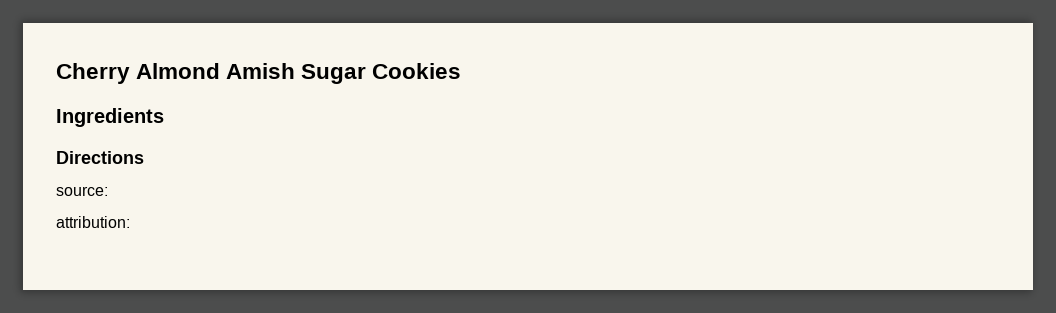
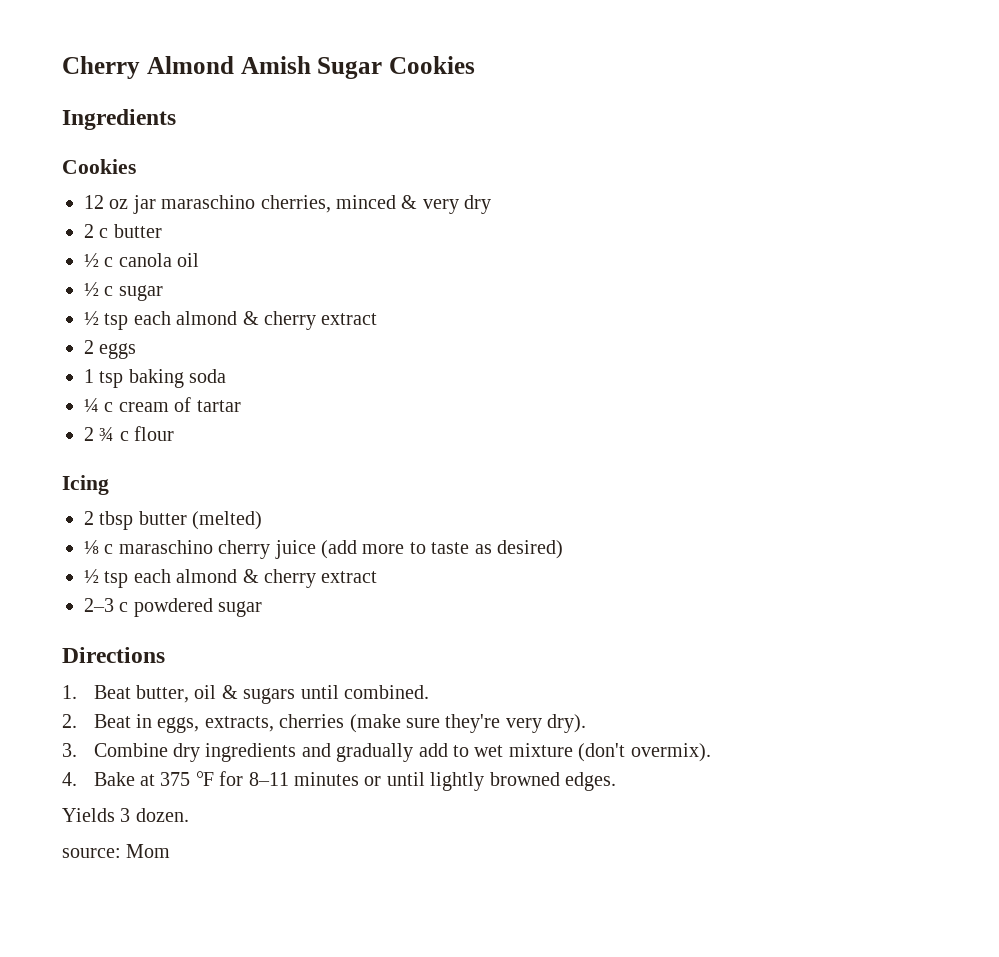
[56,151,144,164] Directions -> [62,159,136,174] [84,195,492,214] [84,224,162,238] [84,253,200,267] [84,282,163,301] [84,311,378,330] [84,340,137,359] [84,369,227,388] [84,397,241,412] [84,426,175,441] [62,475,109,495] [84,511,263,530] [84,540,563,559] [84,569,378,588] [84,598,263,617] [62,647,165,663] [62,685,429,704] [62,714,587,733] [62,743,711,762] [62,771,616,791] [62,808,189,822] Cookies // 12 oz jar maraschino cherries, minced & very dry // 2 c butter // ½ c canola oil // ½ c sugar // ½ tsp each almond & cherry extract // 2 eggs // 1 tsp baking soda // ¼ c cream of tartar // 2 ¾ c flour // Icing // 2 tbsp butter (melted) // ⅛ c maraschino cherry juice (add more to taste as desired) // ½ tsp each almond & cherry extract // 2–3 c powdered sugar // Directions // 1. Beat butter, oil & sugars until combined. // 2. Beat in eggs, extracts, cherries (make sure they're very dry). // 3. Combine dry ingredients and gradually add to wet mixture (don't overmix). // 4. Bake at 375 ℉ for 8–11 minutes or until lightly browned edges. // Yields 3 dozen.
[56,216,130,228] // attribution: -> [126,844,171,858] Mom

